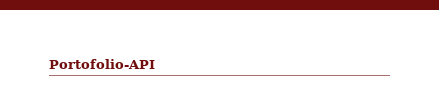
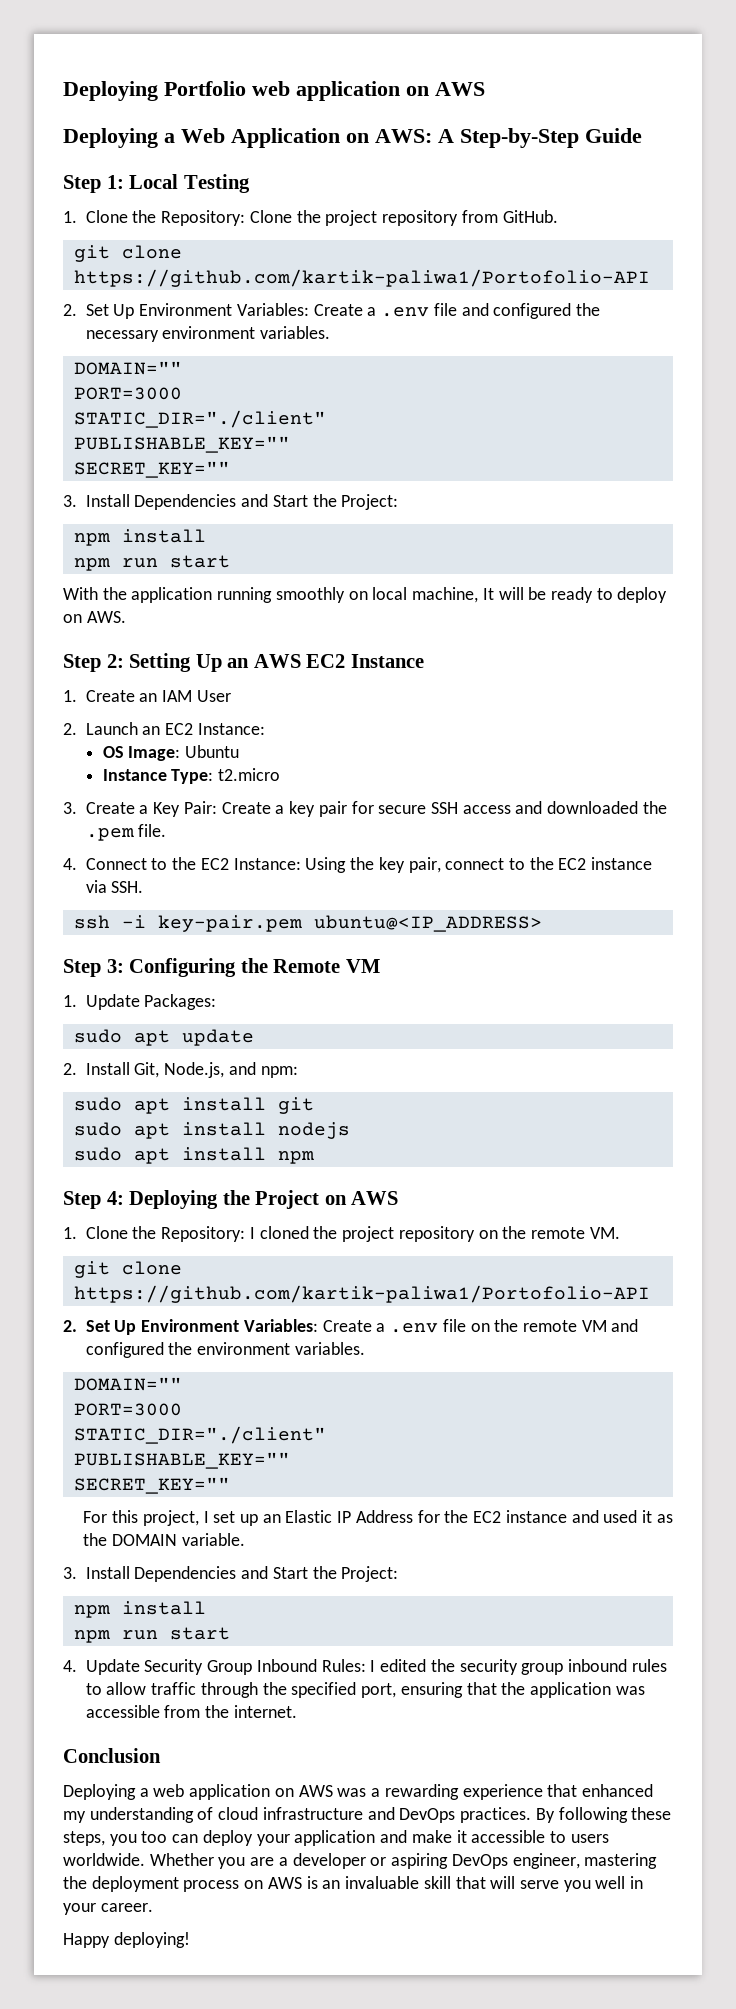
[49,59,155,69] Portofolio-API -> [63,81,485,101] [63,128,642,148] [63,174,250,193] [63,210,558,226] [73,245,182,262] [73,269,650,287] [63,303,601,319] [85,326,331,342] [73,361,182,375] [73,387,182,400] [73,410,326,428] [73,436,290,453] [73,461,230,478] [63,494,399,510] [73,529,206,546] [73,555,230,571] [63,587,668,603] [63,611,126,623] [63,653,424,672] [63,690,231,702] [63,722,265,735] [102,745,240,761] [102,768,281,784] [63,801,667,817] [85,824,167,841] [63,857,653,873] [85,880,144,893] [73,915,542,932] [63,958,380,977] [63,994,217,1010] [73,1029,254,1046] [63,1062,298,1078] [73,1097,314,1114] [73,1122,350,1139] [73,1147,314,1164] [63,1190,399,1209] [63,1226,620,1242] [73,1261,182,1278] [73,1285,650,1303] [63,1319,639,1335] [85,1342,365,1358] [73,1377,182,1391] [73,1403,182,1416] [73,1426,326,1444] [73,1452,290,1469] [73,1477,230,1494] [83,1510,673,1526] [83,1533,245,1546] [63,1566,399,1582] [73,1601,206,1618] [73,1627,230,1643] [63,1659,667,1675] [85,1682,645,1698] [85,1705,297,1718] [63,1748,161,1763] [63,1784,653,1800] [63,1807,672,1823] [63,1830,609,1846] [63,1853,658,1869] [63,1876,644,1892] [63,1903,153,1915] [63,1932,190,1948] Deploying Portfolio web application on AWS // Deploying a Web Application on AWS: A Step-by-Step Guide // Step 1: Local Testing // 1. Clone the Repository: Clone the project repository from GitHub. // git clone https://github.com/kartik-paliwa1/Portofolio-API // 2. Set Up Environment Variables: Create a .env file and configured the necessary environment variables. // DOMAIN="" // PORT=3000 // STATIC_DIR="./client" // PUBLISHABLE_KEY="" // SECRET_KEY="" // 3. Install Dependencies and Start the Project: // npm install // npm run start // With the application running smoothly on local machine, It will be ready to deploy on AWS. // Step 2: Setting Up an AWS EC2 Instance // 1. Create an IAM User // 2. Launch an EC2 Instance: // OS Image: Ubuntu // Instance Type: t2.micro // 3. Create a Key Pair: Create a key pair for secure SSH access and downloaded the .pem file. // 4. Connect to the EC2 Instance: Using the key pair, connect to the EC2 instance via SSH. // ssh -i key-pair.pem ubuntu@<IP_ADDRESS> // Step 3: Configuring the Remote VM // 1. Update Packages: // sudo apt update // 2. Install Git, Node.js, and npm: // sudo apt install git // sudo apt install nodejs // sudo apt install npm // Step 4: Deploying the Project on AWS // 1. Clone the Repository: I cloned the project repository on the remote VM. // git clone https://github.com/kartik-paliwa1/Portofolio-API // 2. Set Up Environment Variables: Create a .env file on the remote VM and configured the environment variables. // DOMAIN="" // PORT=3000 // STATIC_DIR="./client" // PUBLISHABLE_KEY="" // SECRET_KEY="" // For this project, I set up an Elastic IP Address for the EC2 instance and used it as the DOMAIN variable. // 3. Install Dependencies and Start the Project: // npm install // npm run start // 4. Update Security Group Inbound Rules: I edited the security group inbound rules to allow traffic through the specified port, ensuring that the application was accessible from the internet. // Conclusion // Deploying a web application on AWS was a rewarding experience that enhanced my understanding of cloud infrastructure and DevOps practices. By following these steps, you too can deploy your application and make it accessible to users worldwide. Whether you are a developer or aspiring DevOps engineer, mastering the deployment process on AWS is an invaluable skill that will serve you well in your career. // Happy deploying!

